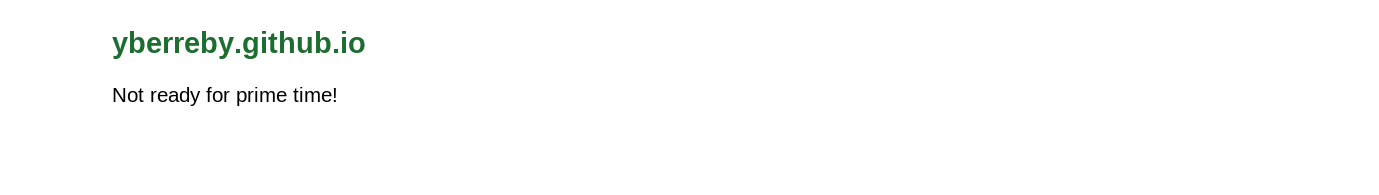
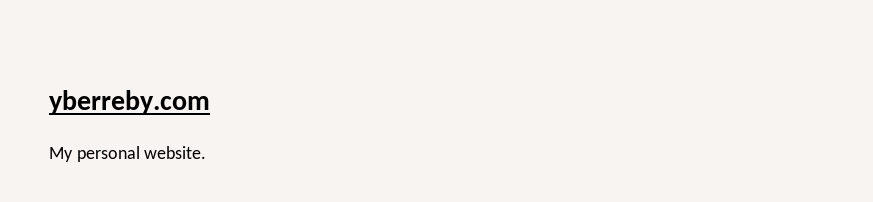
[112,31,366,59] [112,87,338,106] yberreby.github.io // Not ready for prime time! -> [49,90,210,114] [49,146,207,162] yberreby.com // My personal website.

